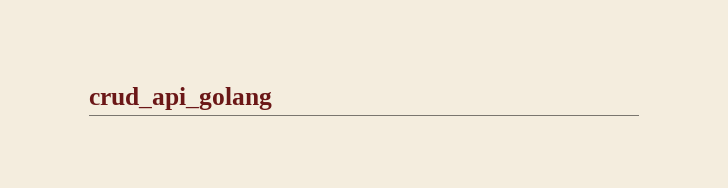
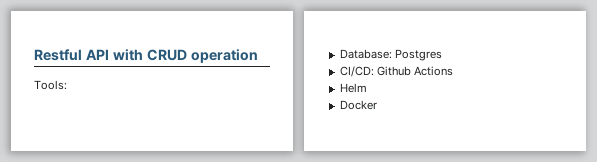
[89,87,272,110] crud_api_golang -> [34,49,258,63] [34,80,67,90] [339,49,442,61] [339,66,453,77] [339,83,367,93] [339,100,377,110] Restful API with CRUD operation // Tools: // Database: Postgres // CI/CD: Github Actions // Helm // Docker

